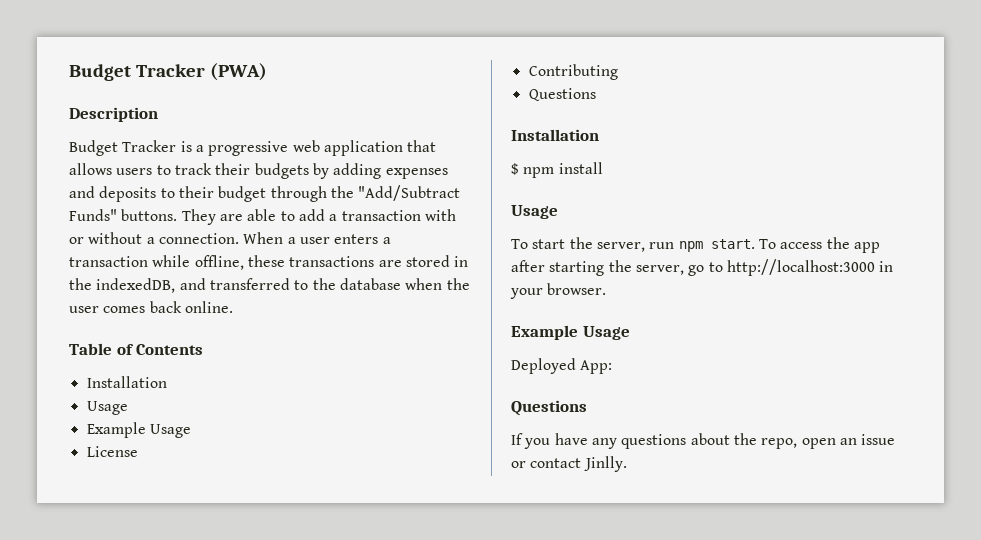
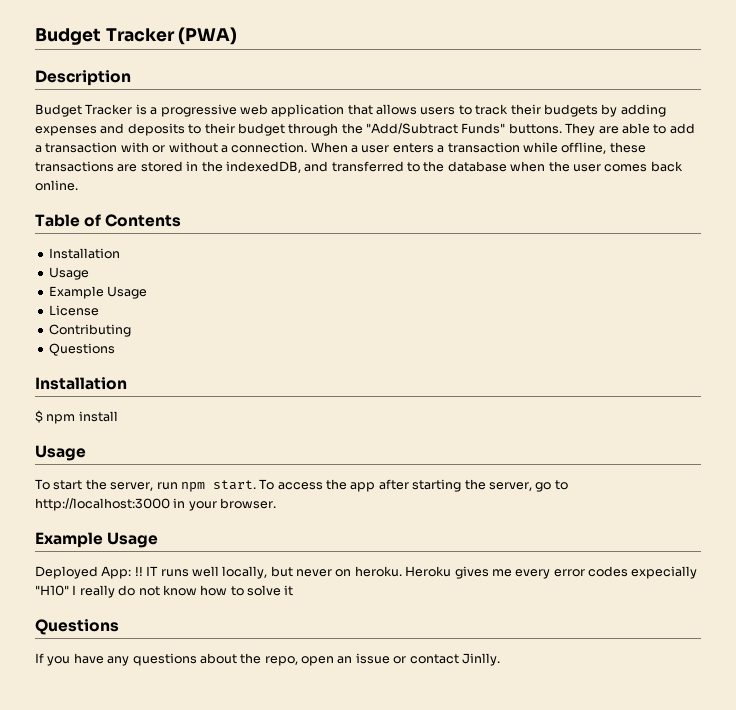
(613, 367) none -> [134,566,698,579] [35,585,294,598] !! IT runs well locally, but never on heroku. Heroku gives me every error codes expecially "H10" I really do not know how to solve it

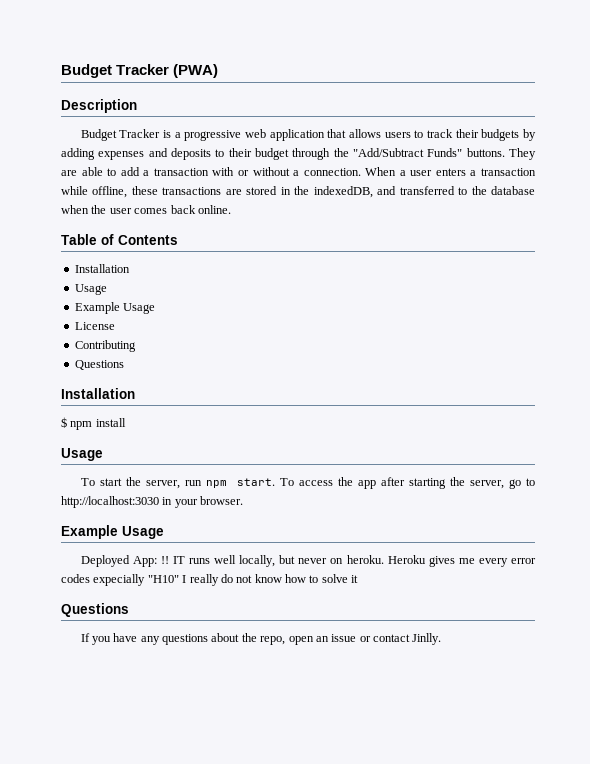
[35,498,170,511] http://localhost:3000 -> [61,496,159,508] http://localhost:3030

